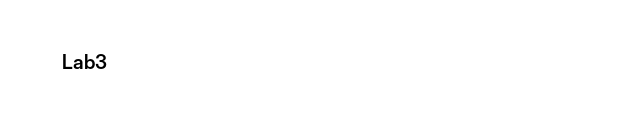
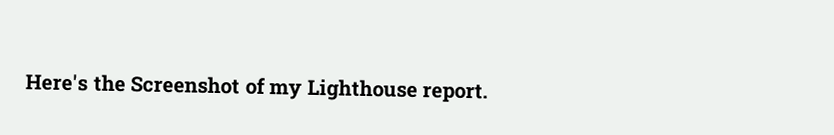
[62,54,107,69] Lab3 -> [25,73,489,104] Here's the Screenshot of my Lighthouse report.

